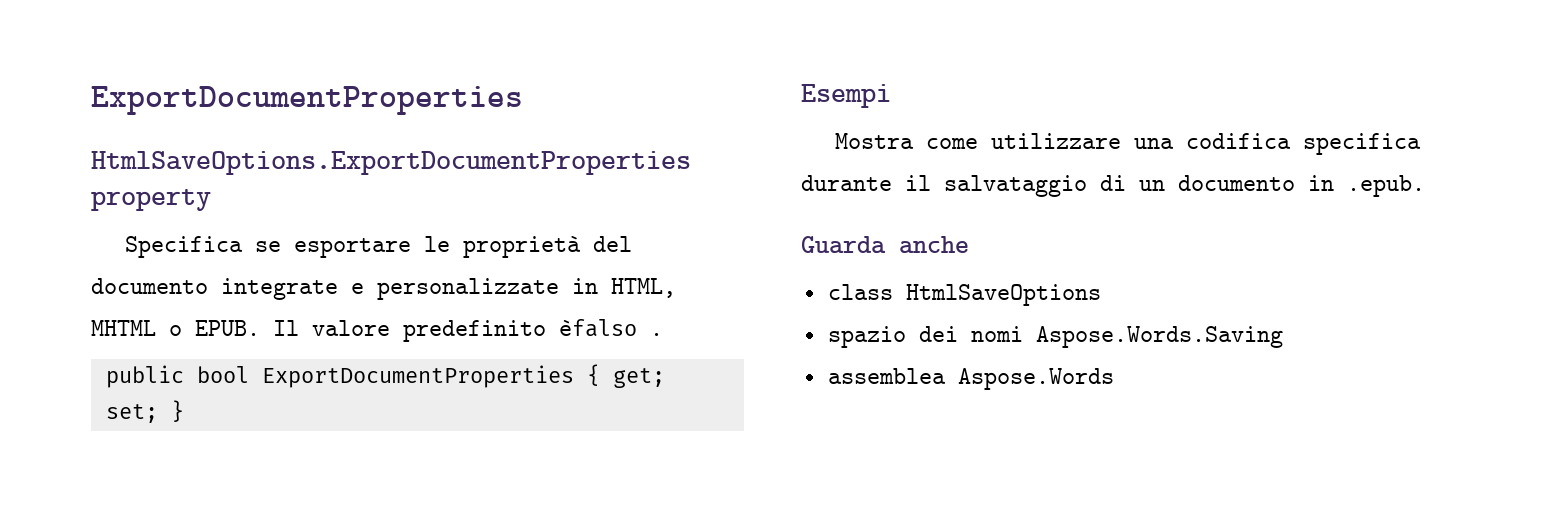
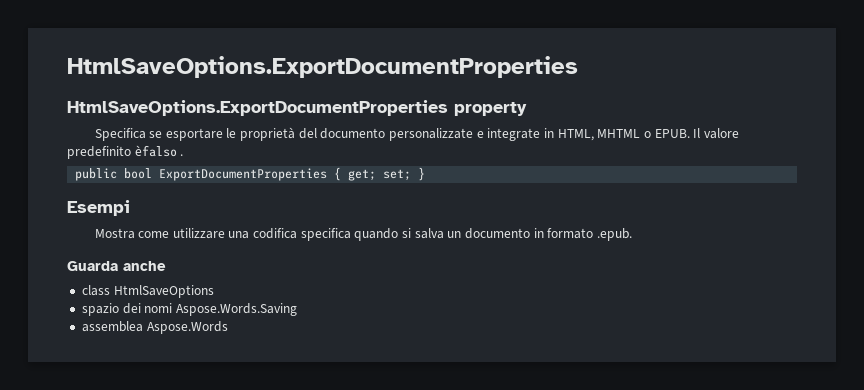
[91,86,523,115] ExportDocumentProperties -> [67,56,578,78] HtmlSaveOptions.ExportDocumentProperties
[221,278,559,300] integrate e personalizzate -> [389,128,541,141] personalizzate e integrate
[801,175,1126,197] durante il salvataggio di -> [354,228,444,241] quando si salva
(1334, 183) none -> [547,228,594,239] formato

